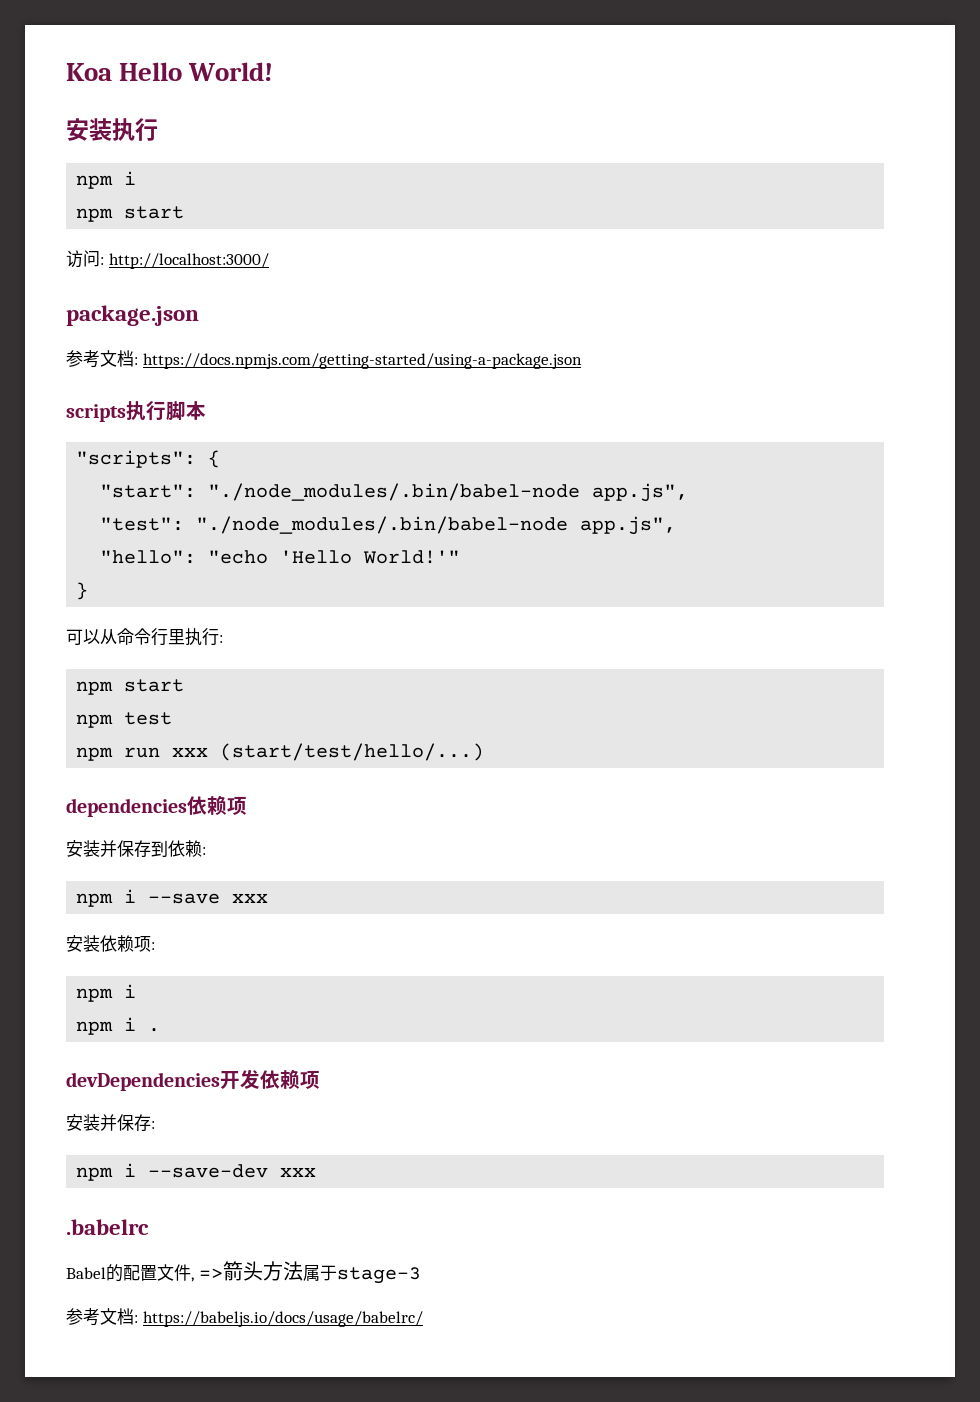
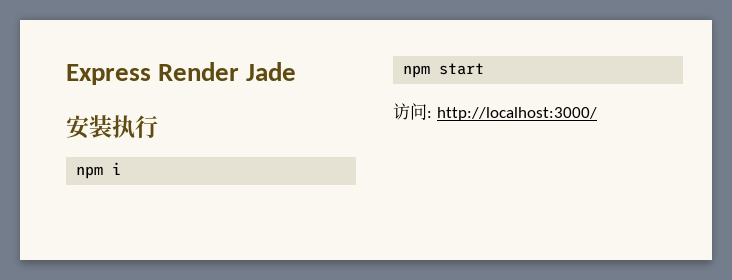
[66,62,274,81] Koa Hello World! -> [66,62,297,85] Express Render Jade
[66,305,199,326] [66,350,582,369] [66,401,206,422] [76,450,221,468] [100,483,689,502] [100,516,677,535] [100,550,461,564] [76,582,89,600] [66,628,223,646] [76,679,185,695] [76,712,173,728] [76,743,485,761] [66,795,247,817] [66,840,206,857] [76,889,269,907] [66,935,155,952] [76,984,137,1002] [76,1017,161,1035] [66,1069,320,1091] [66,1114,155,1131] [76,1163,317,1181] [66,1219,149,1235] [66,1261,421,1284] [66,1308,423,1327] // package.json // 参考文档: https://docs.npmjs.com/getting-started/using-a-package.json // scripts执行脚本 // "scripts": { // "start": "./node_modules/.bin/babel-node app.js", // "test": "./node_modules/.bin/babel-node app.js", // "hello": "echo 'Hello World!'" // } // 可以从命令行里执行: // npm start // npm test // npm run xxx (start/test/hello/...) // dependencies依赖项 // 安装并保存到依赖: // npm i --save xxx // 安装依赖项: // npm i // npm i . // devDependencies开发依赖项 // 安装并保存: // npm i --save-dev xxx // .babelrc // Babel的配置文件, =>箭头方法属于stage-3 // 参考文档: https://babeljs.io/docs/usage/babelrc/ -> (597, 114) none

